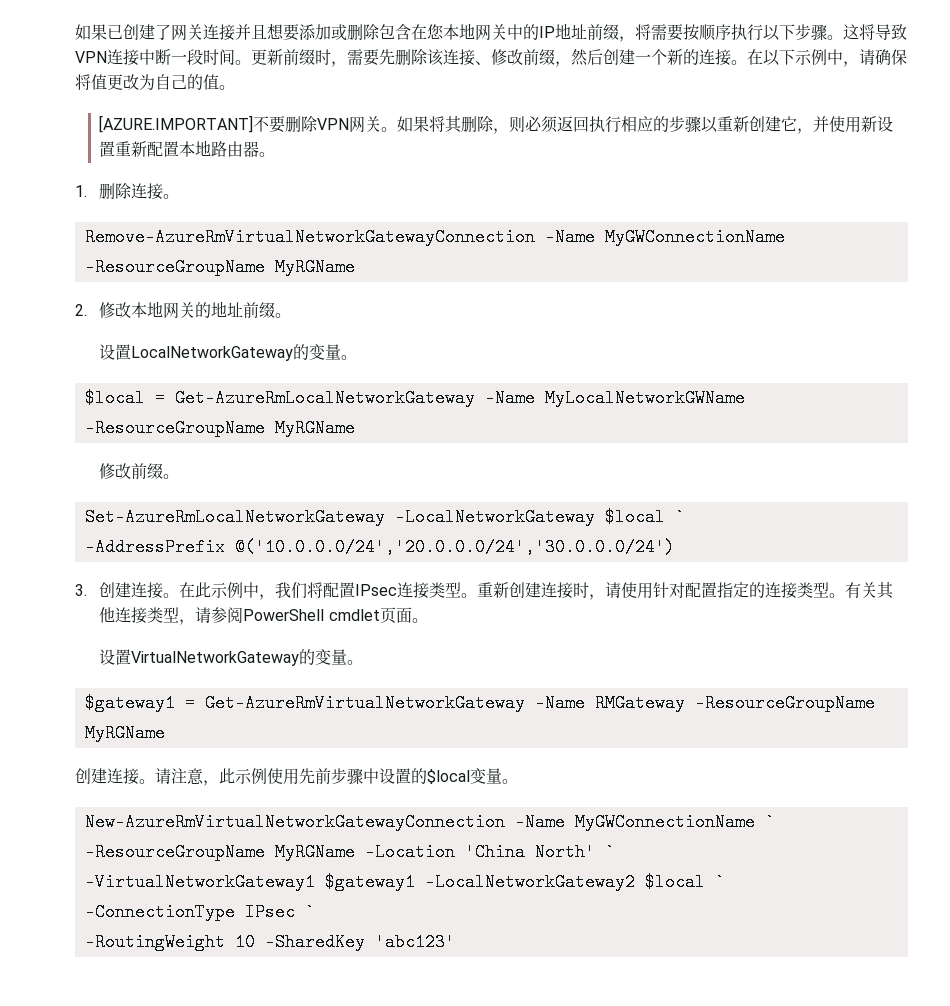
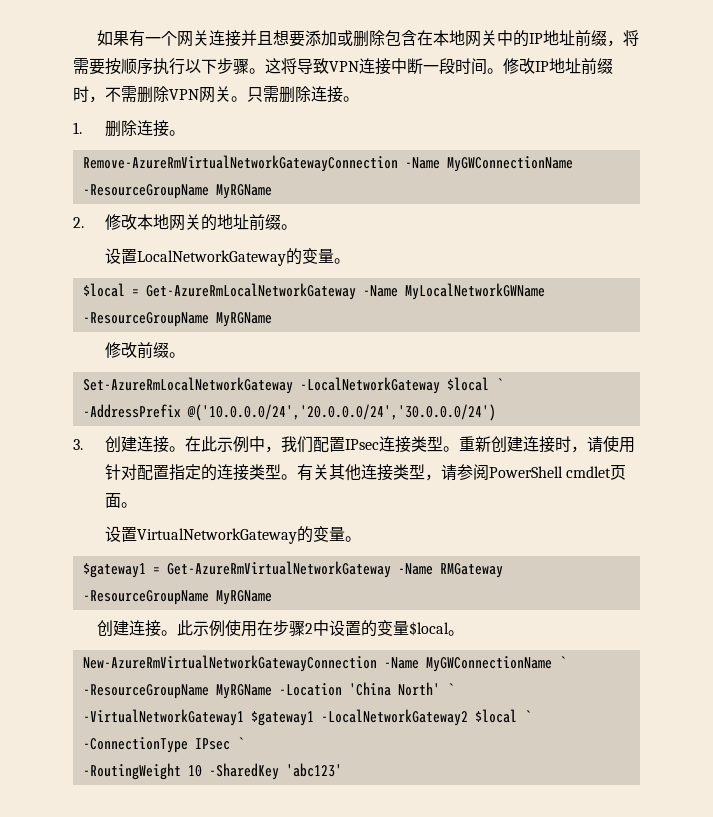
[75,24,171,40] 如果已创建了 -> [97,30,178,47] 如果有一个
[427,24,444,39] 您 -> (434, 38) none
[251,49,907,67] [75,74,235,90] [99,115,894,134] [99,140,260,157] 更新前缀时，需要先删除该连接、修改前缀，然后创建一个新的连接。在以下示例中，请确保将值更改为自己的值。 // [AZURE.IMPORTANT]不要删除VPN网关。如果将其删除，则必须返回执行相应的步骤以重新创建它，并使用新设置重新配置本地路由器 -> [503,58,613,75] [73,86,343,103] 修改IP地址前缀时，不需删除VPN网关。只需删除连接
[307,582,324,598] 将 -> (313, 444) none
[155,768,219,786] 请注意， -> (178, 633) none
[299,768,502,785] 先前步骤中设置的$local变量 -> [257,620,450,637] 在步骤2中设置的变量$local

